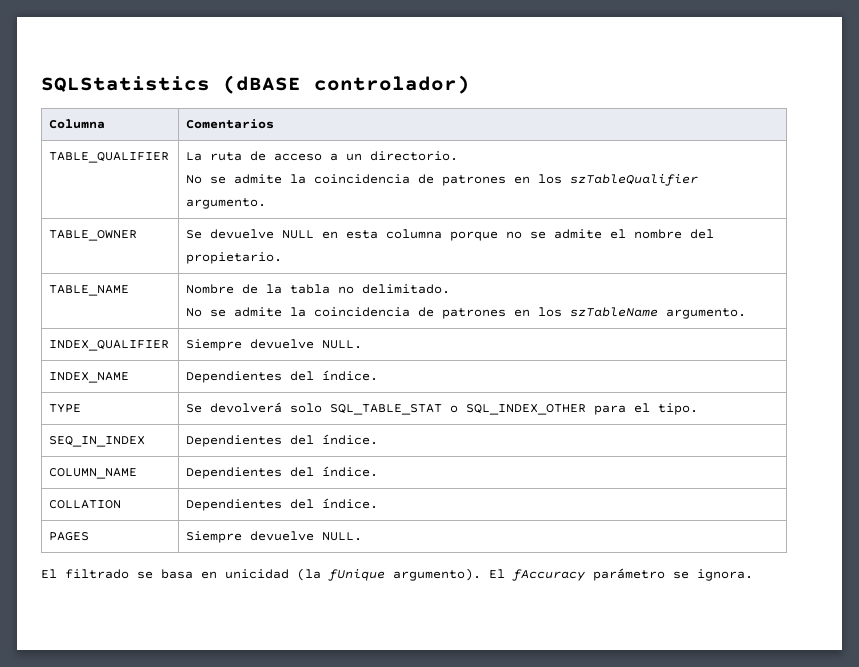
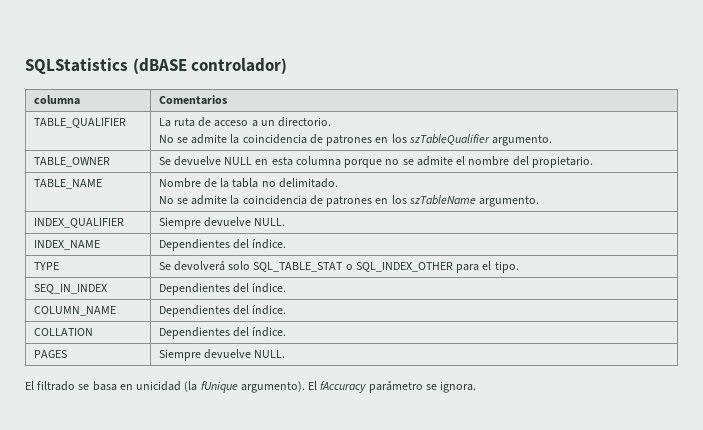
[49,119,106,129] Columna -> [33,95,80,105] columna

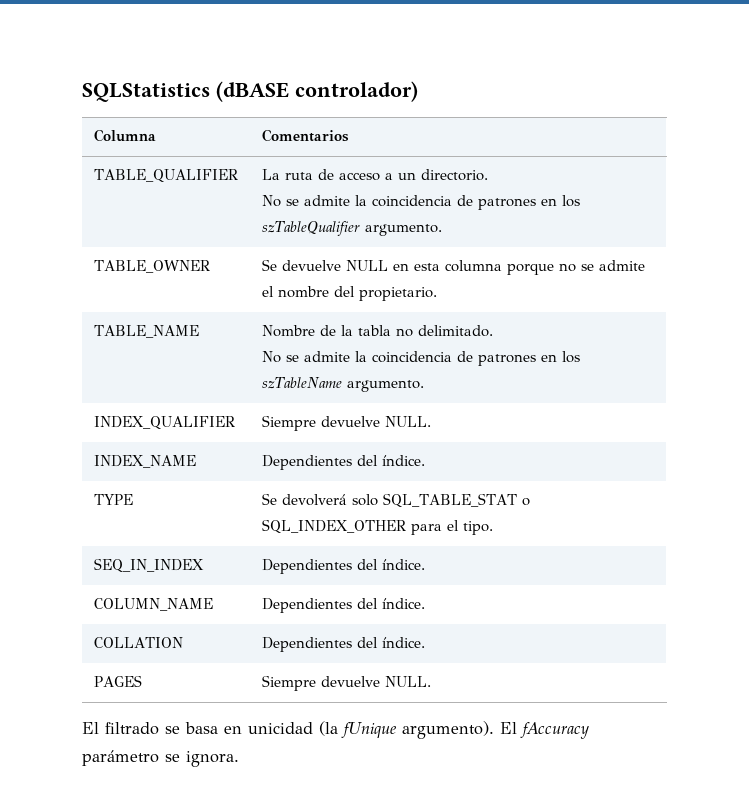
[33,95,80,105] columna -> [93,129,156,142] Columna

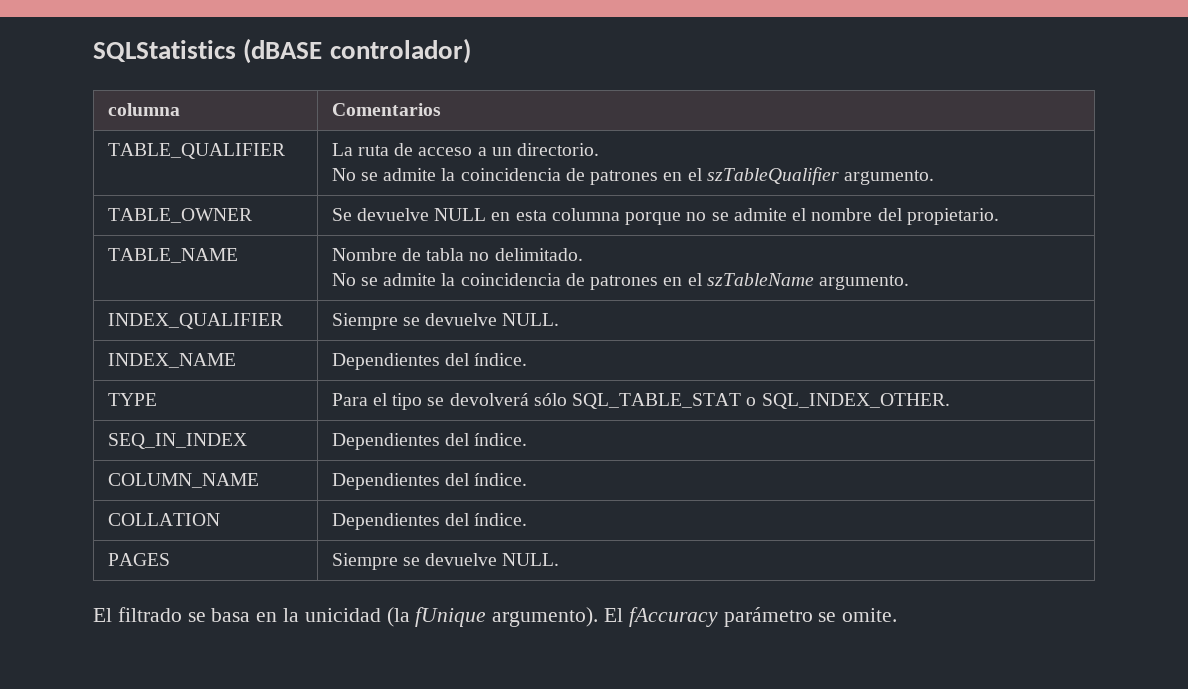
[93,129,156,142] Columna -> [107,103,180,116] columna
[561,195,580,207] los -> [687,168,703,181] el
[340,325,353,336] la -> (421, 254) none
[561,351,580,363] los -> [687,273,703,286] el
(316, 423) none -> [402,317,420,326] se
[261,493,530,508] [261,519,493,535] Se devolverá solo SQL_TABLE_STAT o SQL_INDEX_OTHER para el tipo. -> [331,393,950,410] Para el tipo se devolverá sólo SQL_TABLE_STAT o SQL_INDEX_OTHER.
(316, 683) none -> [402,557,420,566] se
(242, 730) none -> [283,608,300,622] la
[186,751,239,767] ignora. -> [842,608,898,622] omite.

